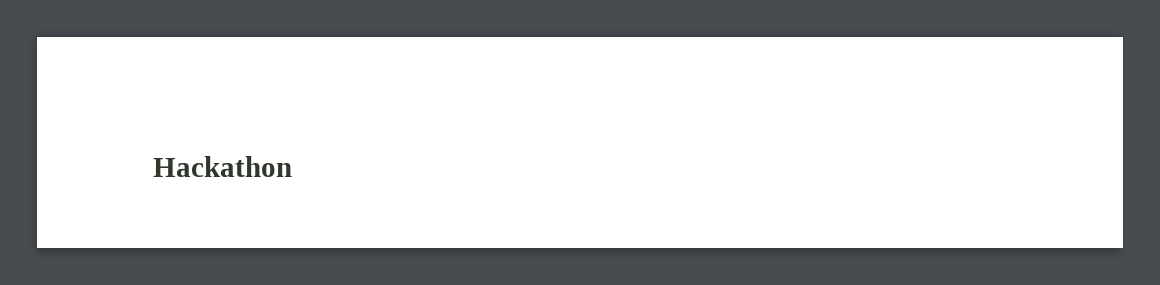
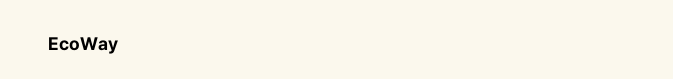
[153,156,292,177] Hackathon -> [48,37,118,54] EcoWay

